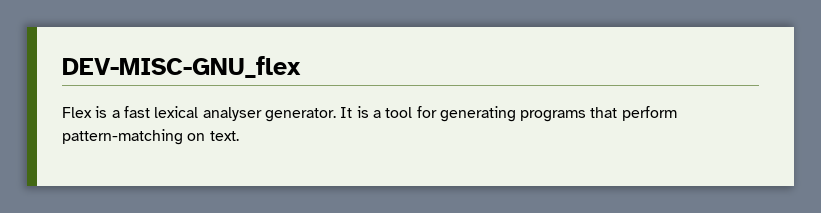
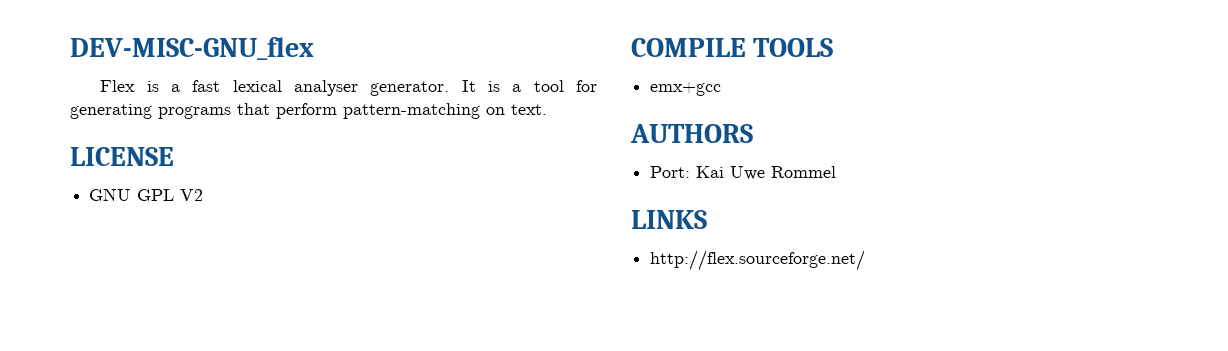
(239, 136) none -> [70,147,174,166] [89,188,204,201] [631,38,834,57] [650,82,722,96] [630,124,753,143] [650,166,837,180] [631,210,707,229] [650,250,866,271] // LICENSE // GNU GPL V2 // COMPILE TOOLS // emx+gcc // AUTHORS // Port: Kai Uwe Rommel // LINKS // http://flex.sourceforge.net/

